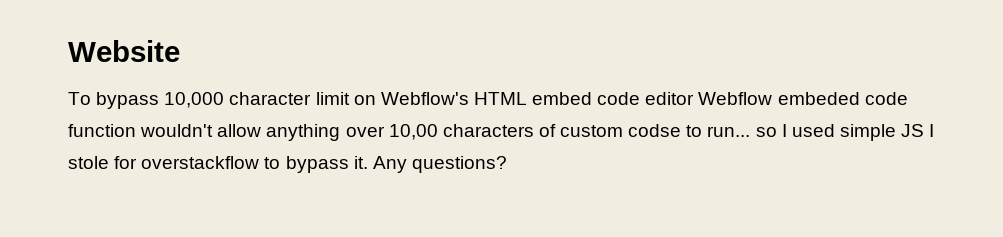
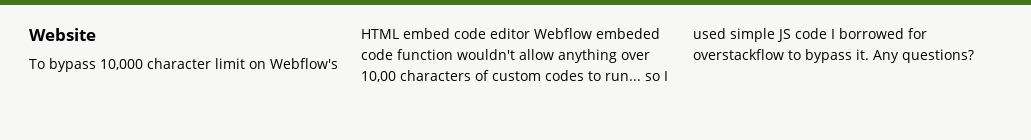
[628,124,682,137] codse -> [545,70,584,81] codes
[929,124,935,137] [68,156,109,169] I stole -> [795,28,904,39] code I borrowed

